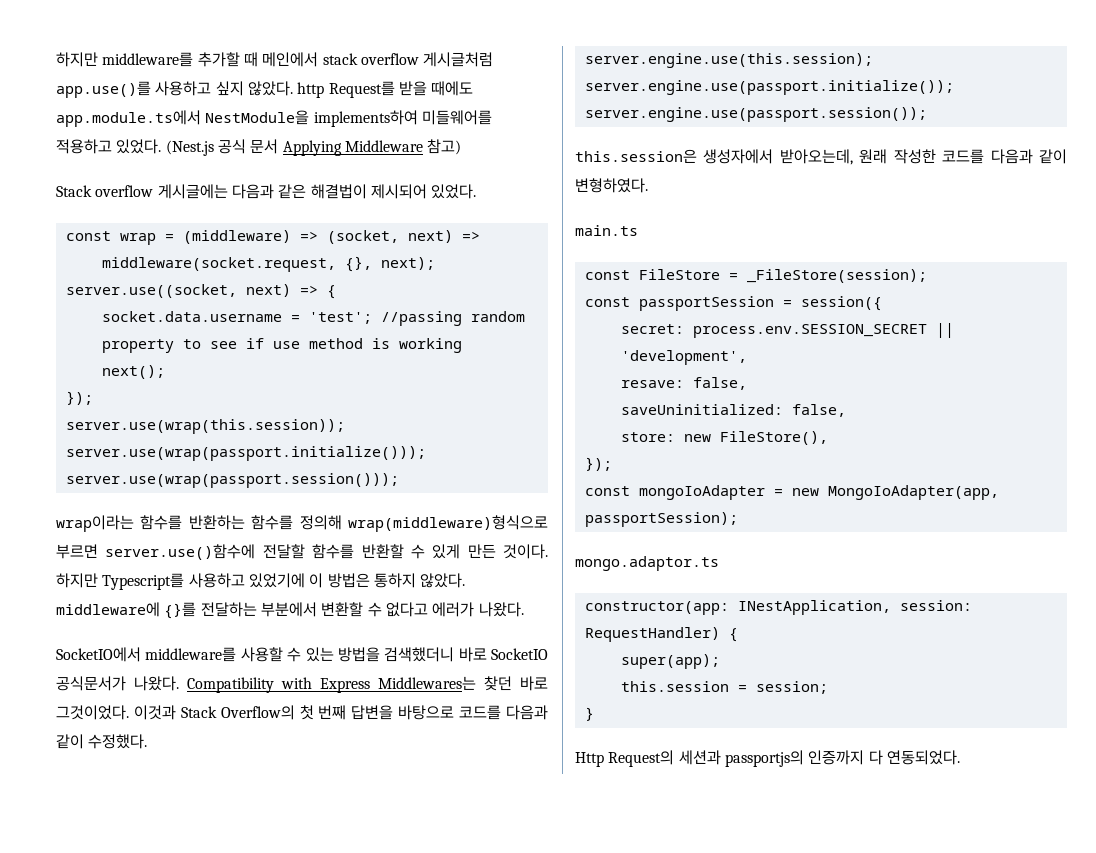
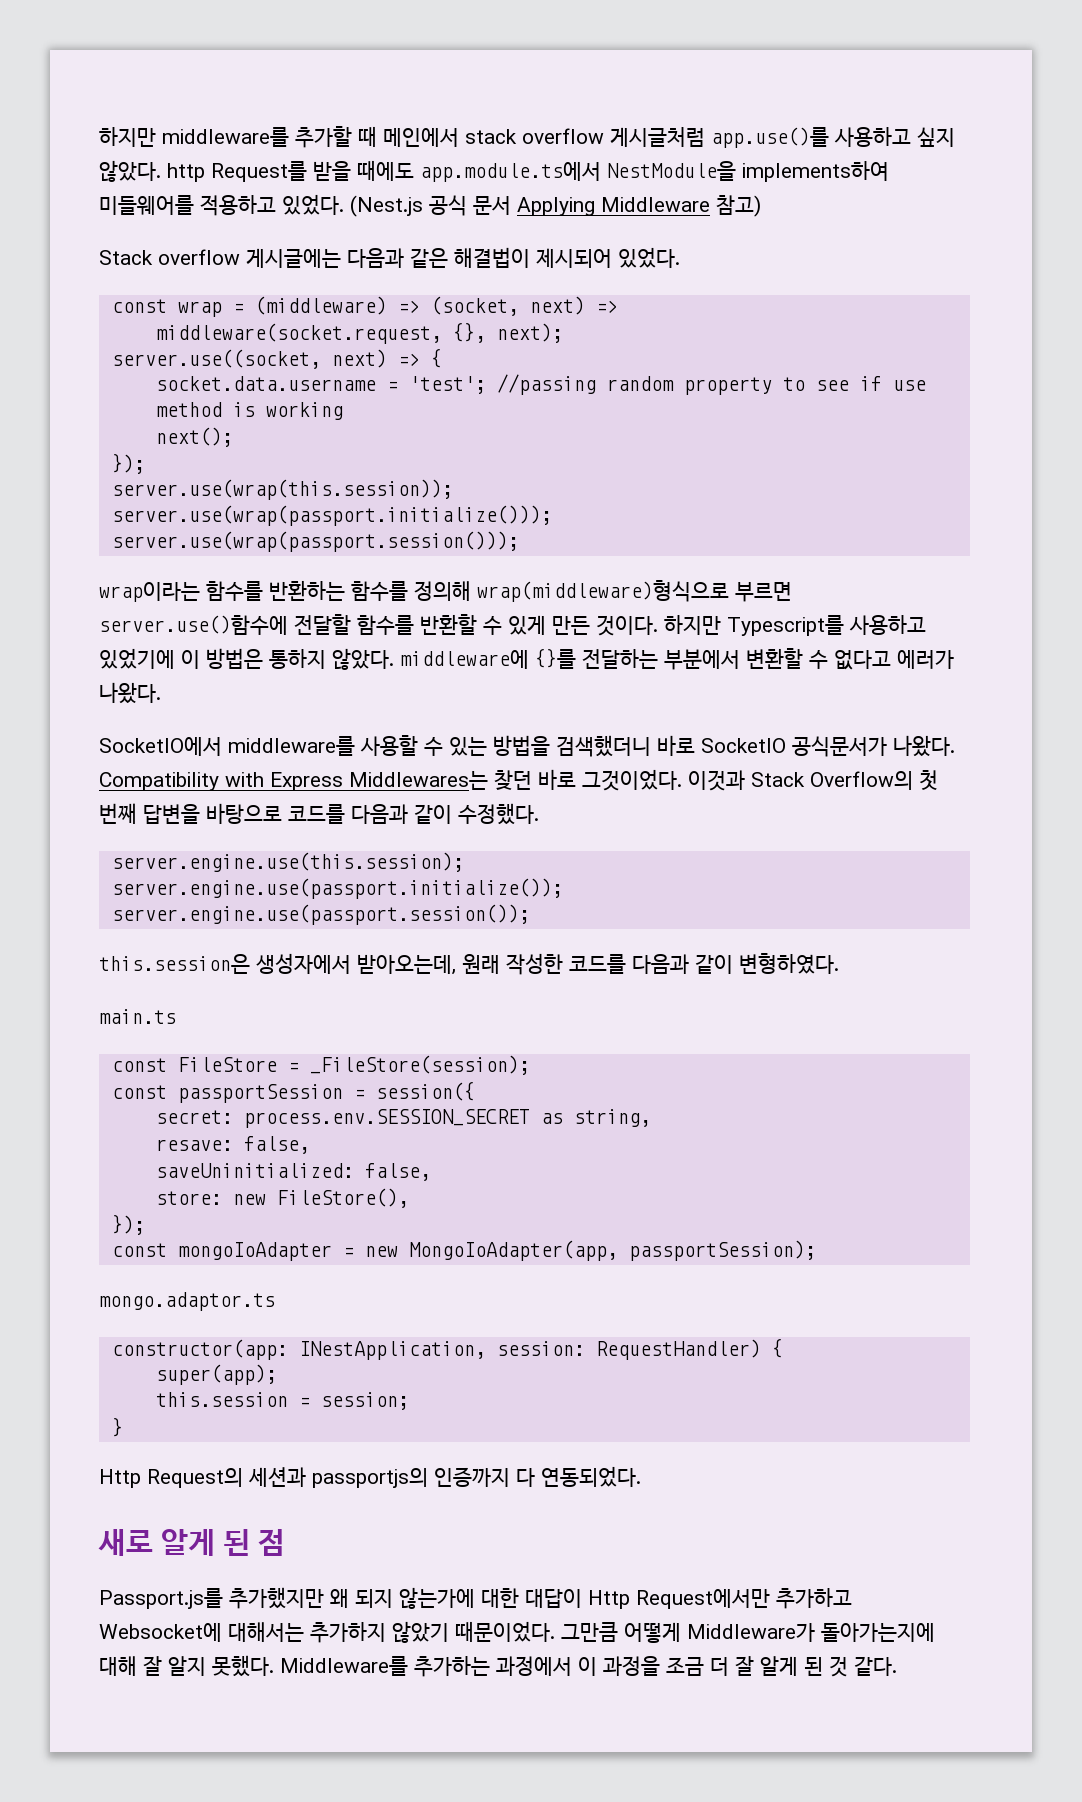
[935,323,954,338] [620,350,747,365] || 'development', -> [540,1109,651,1127] as string,
(960, 757) none -> [98,1529,285,1556] [99,1587,852,1609] [99,1621,935,1643] [99,1655,897,1677] // 새로 알게 된 점 // Passport.js를 추가했지만 왜 되지 않는가에 대한 대답이 Http Request에서만 추가하고 Websocket에 대해서는 추가하지 않았기 때문이었다. 그만큼 어떻게 Middleware가 돌아가는지에 대해 잘 알지 못했다. Middleware를 추가하는 과정에서 이 과정을 조금 더 잘 알게 된 것 같다.

